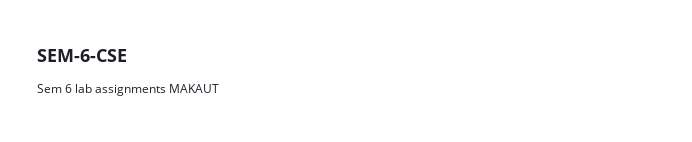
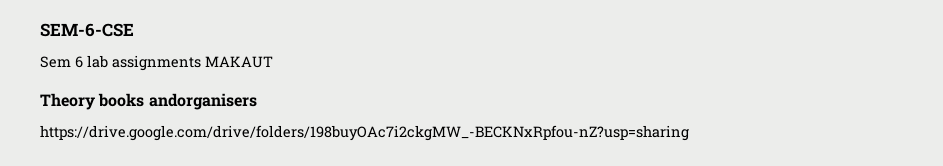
(220, 88) none -> [40,93,257,110] [40,125,689,141] // Theory books andorganisers // https://drive.google.com/drive/folders/198buyOAc7i2ckgMW_-BECKNxRpfou-nZ?usp=sharing

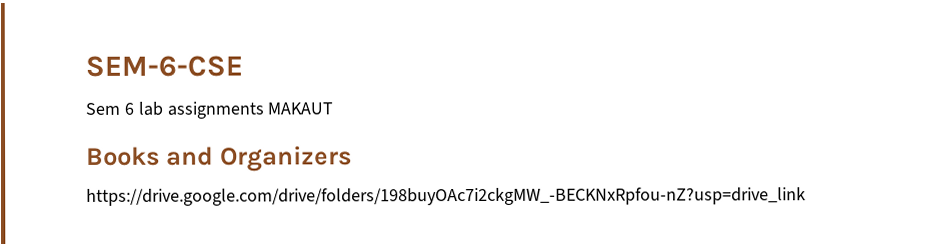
[40,93,257,110] [40,125,689,141] Theory books andorganisers // https://drive.google.com/drive/folders/198buyOAc7i2ckgMW_-BECKNxRpfou-nZ?usp=sharing -> [86,145,352,172] [86,187,806,206] Books and Organizers // https://drive.google.com/drive/folders/198buyOAc7i2ckgMW_-BECKNxRpfou-nZ?usp=drive_link

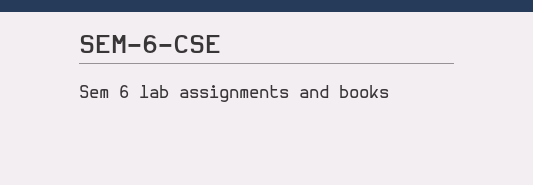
[267,102,334,115] [86,145,352,172] [86,187,806,206] MAKAUT // Books and Organizers // https://drive.google.com/drive/folders/198buyOAc7i2ckgMW_-BECKNxRpfou-nZ?usp=drive_link -> [299,85,389,98] and books

